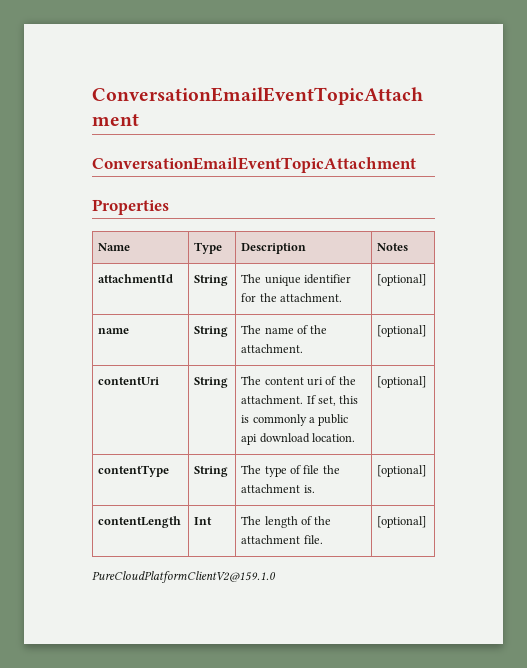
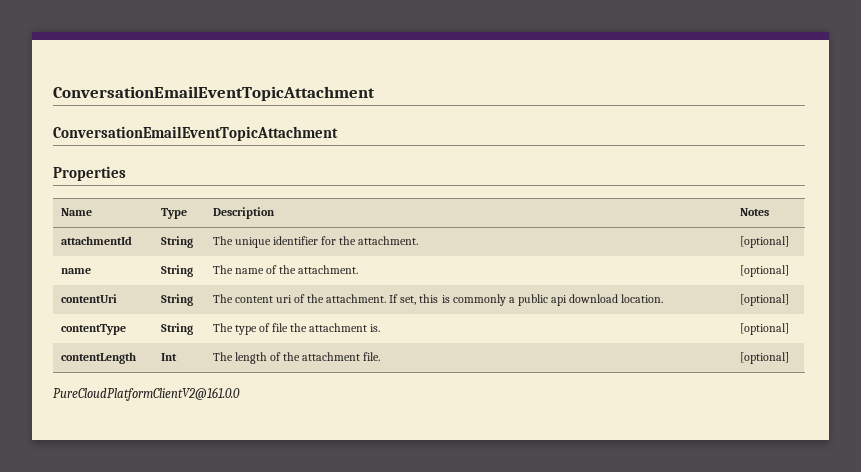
[92,571,276,583] PureCloudPlatformClientV2@159.1.0 -> [53,387,240,401] PureCloudPlatformClientV2@161.0.0

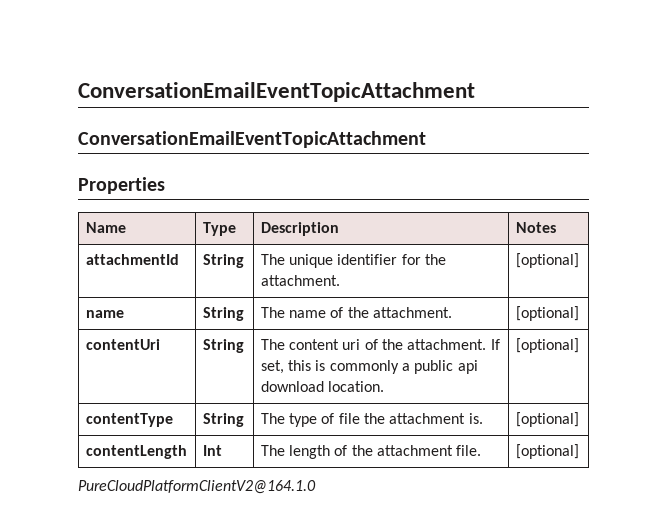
[53,387,240,401] PureCloudPlatformClientV2@161.0.0 -> [78,480,316,494] PureCloudPlatformClientV2@164.1.0

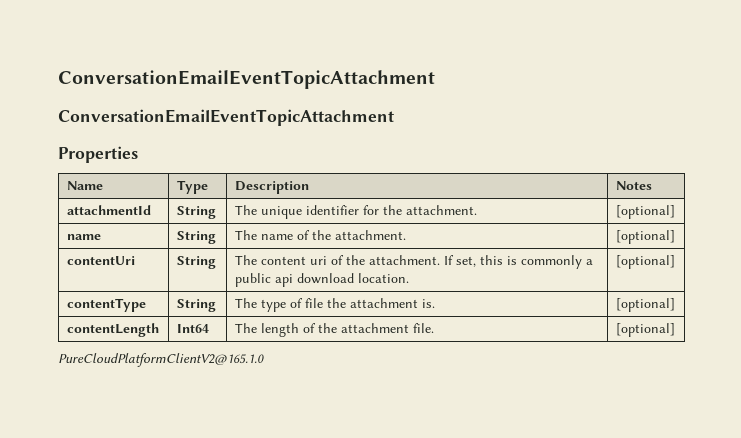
[202,445,222,456] Int -> [176,324,209,333] Int64
[78,480,316,494] PureCloudPlatformClientV2@164.1.0 -> [58,353,264,367] PureCloudPlatformClientV2@165.1.0

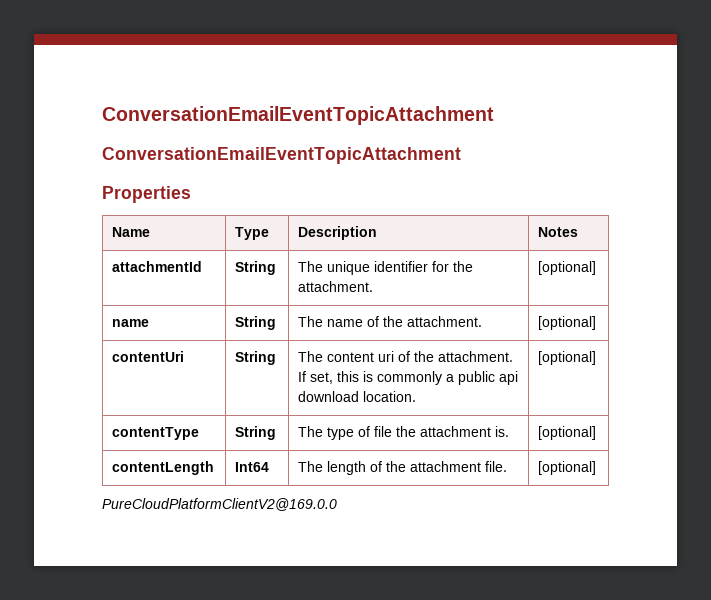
[58,353,264,367] PureCloudPlatformClientV2@165.1.0 -> [102,498,337,511] PureCloudPlatformClientV2@169.0.0

